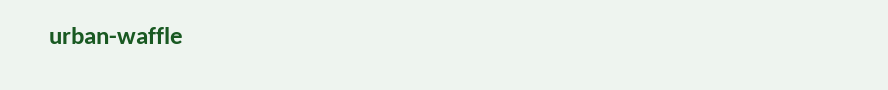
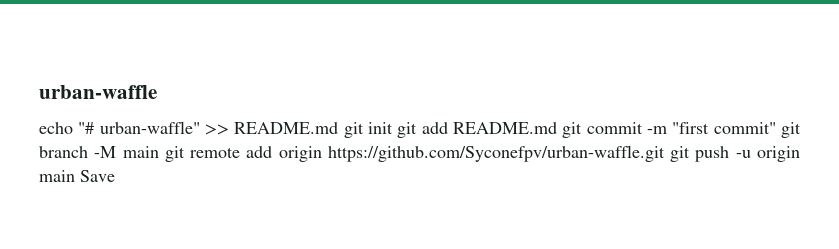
(183, 35) none -> [39,121,802,138] [39,145,800,162] [39,170,115,182] // echo "# urban-waffle" >> README.md git init git add README.md git commit -m "first commit" git branch -M main git remote add origin https://github.com/Syconefpv/urban-waffle.git git push -u origin main Save

